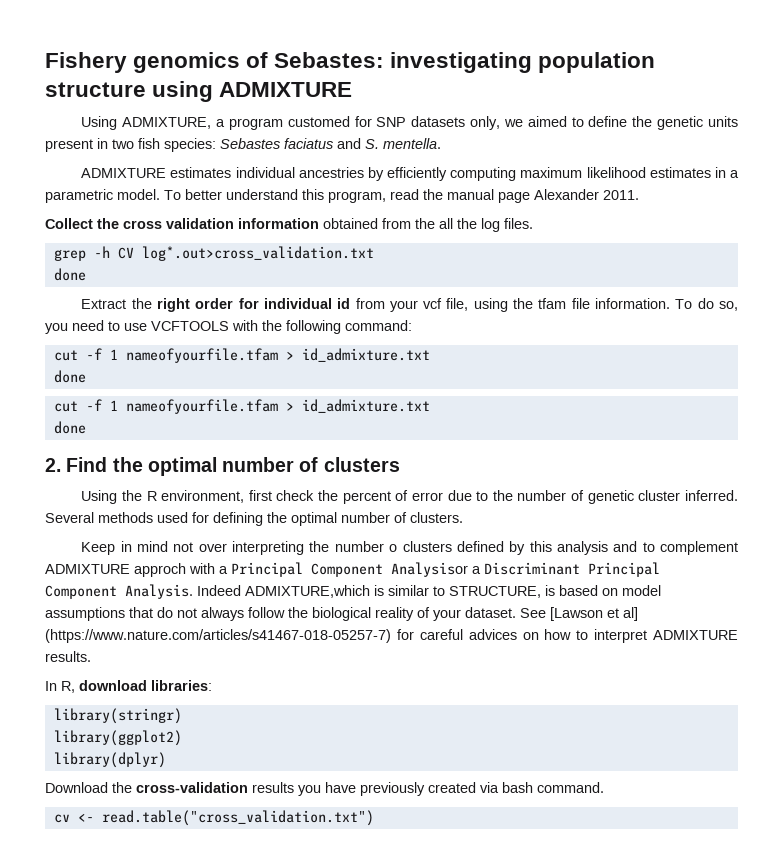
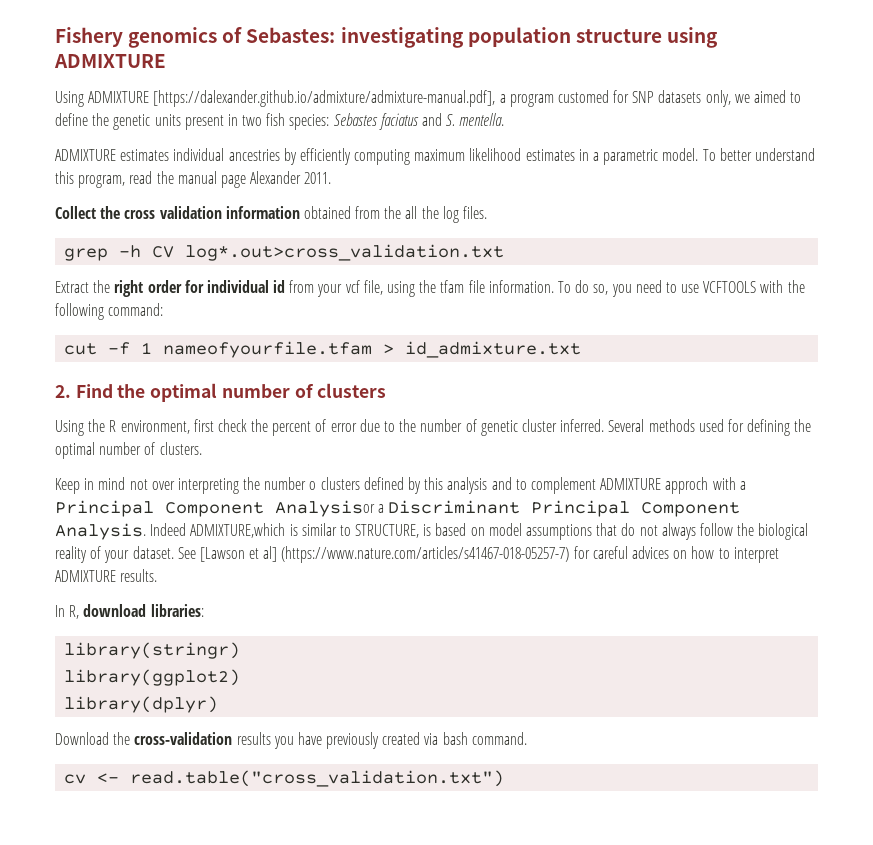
[122,117,212,129] ADMIXTURE, -> [88,90,496,107] ADMIXTURE [https://dalexander.github.io/admixture/admixture-manual.pdf],
[53,268,86,281] // done -> (505, 252) none
[53,370,86,383] [53,399,430,414] [53,421,86,434] // done // cut -f 1 nameofyourfile.tfam > id_admixture.txt // done -> (582, 349) none

